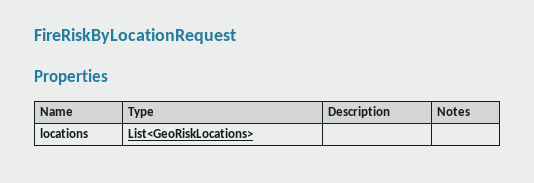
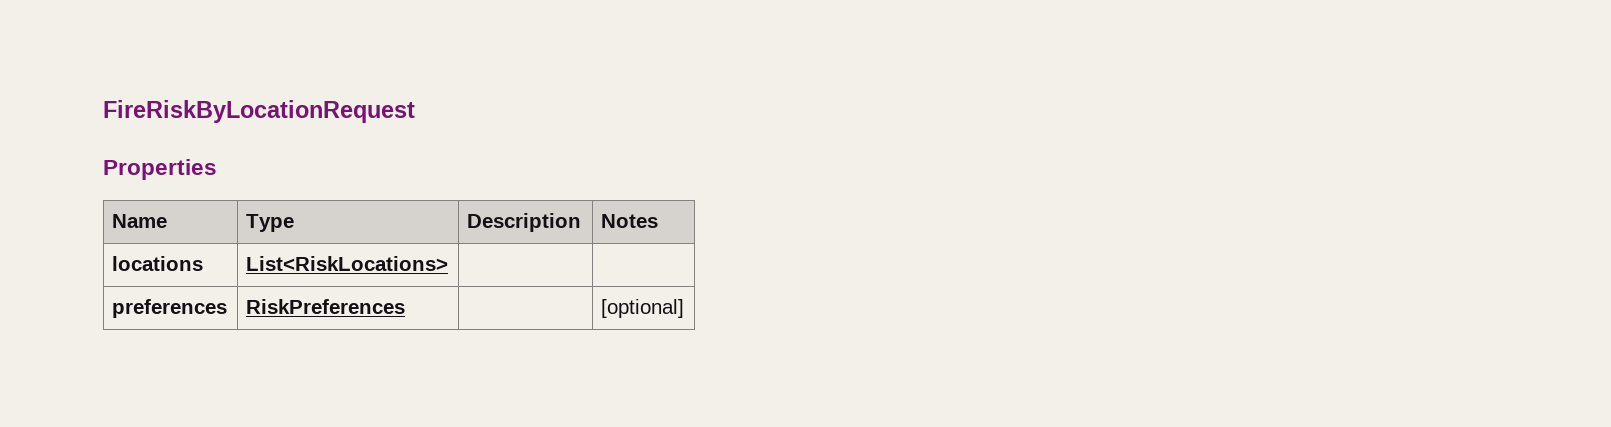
[128,128,254,138] List<GeoRiskLocations> | | -> [246,256,449,271] [112,299,228,318] [246,299,406,314] [601,299,685,318] List<RiskLocations> | | // preferences | RiskPreferences | | [optional]

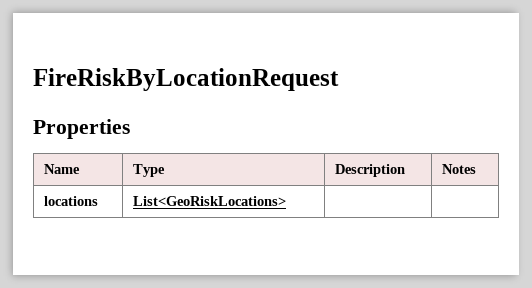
[246,256,449,271] [112,299,228,318] [246,299,406,314] [601,299,685,318] List<RiskLocations> | | // preferences | RiskPreferences | | [optional] -> [133,196,287,206] List<GeoRiskLocations> | |

